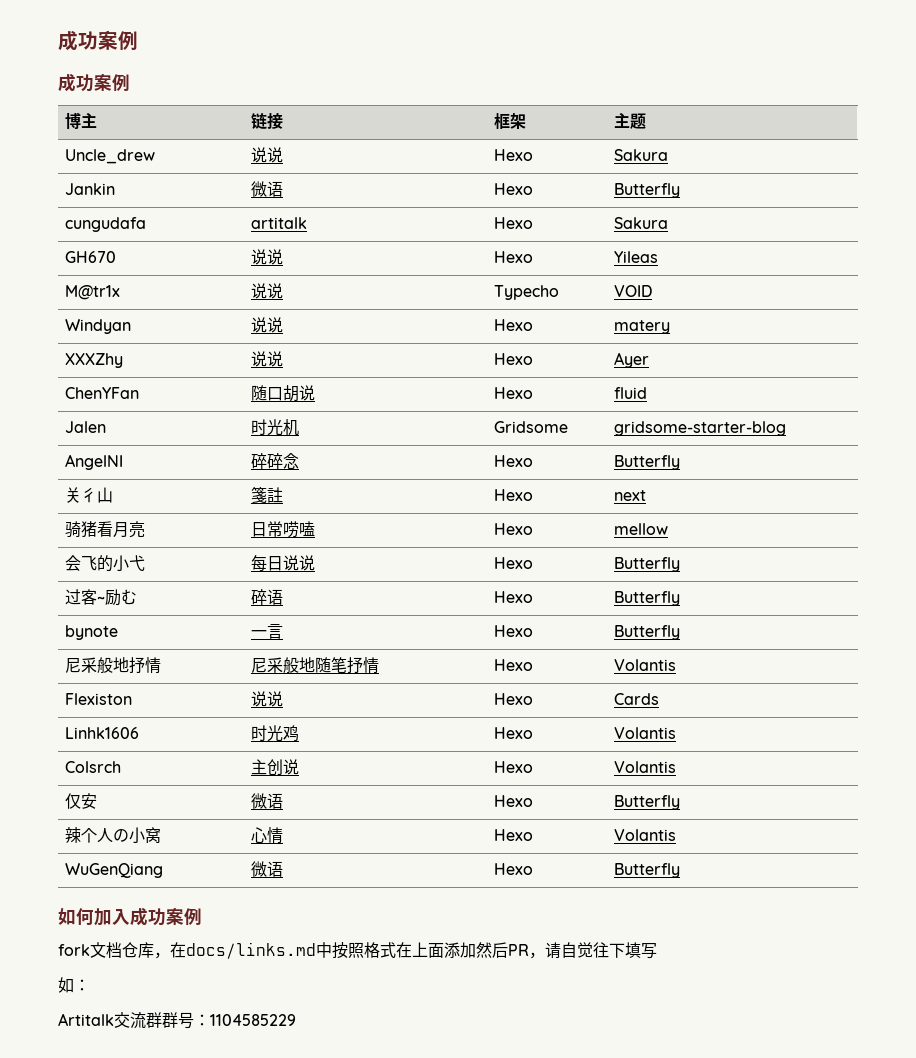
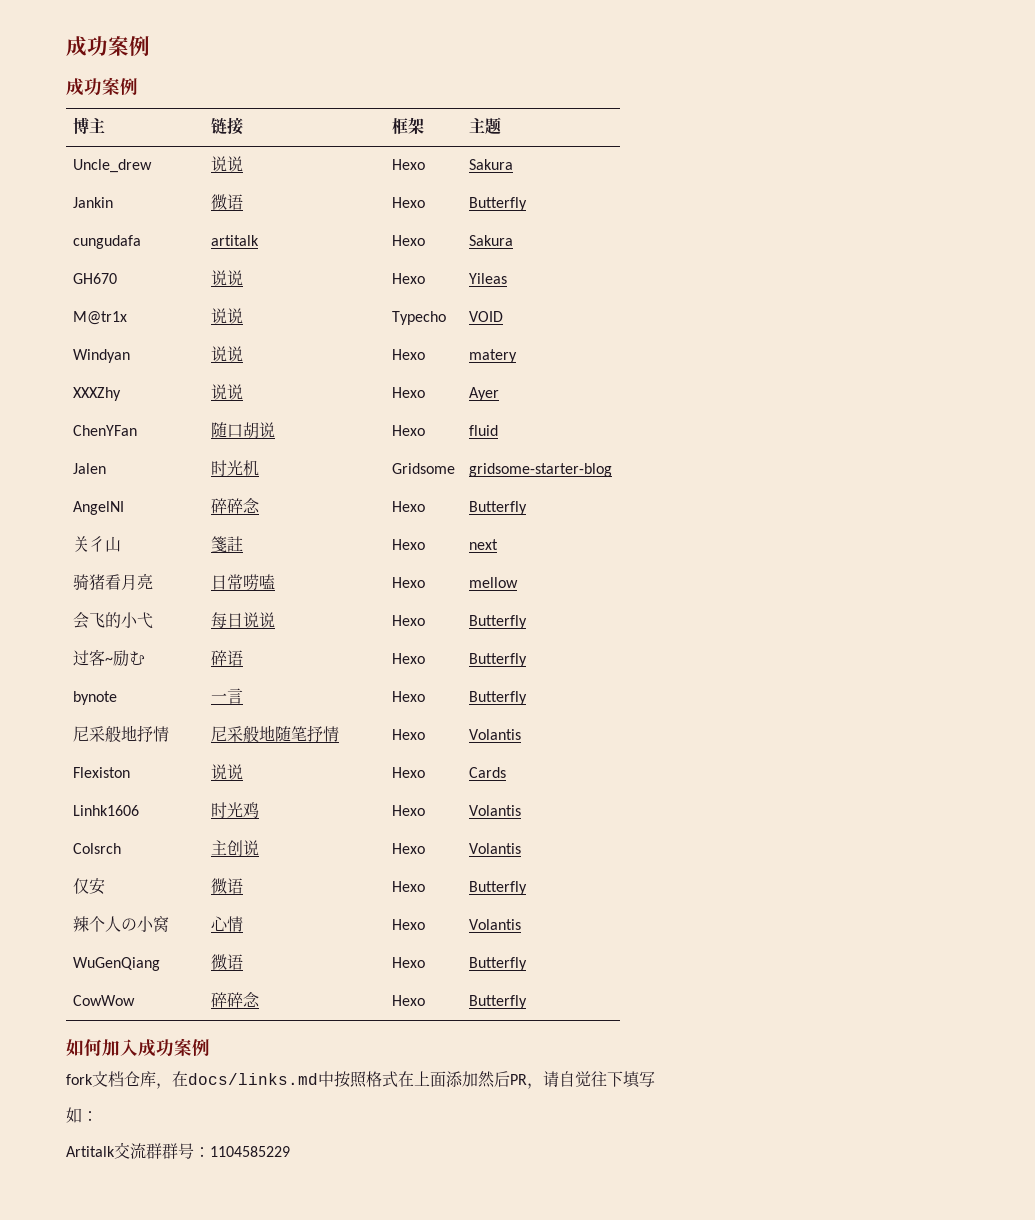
(681, 870) none -> [72,995,135,1006] [210,992,260,1008] [391,995,425,1006] [468,995,527,1009] // CowWow | 碎碎念 | Hexo | Butterfly

